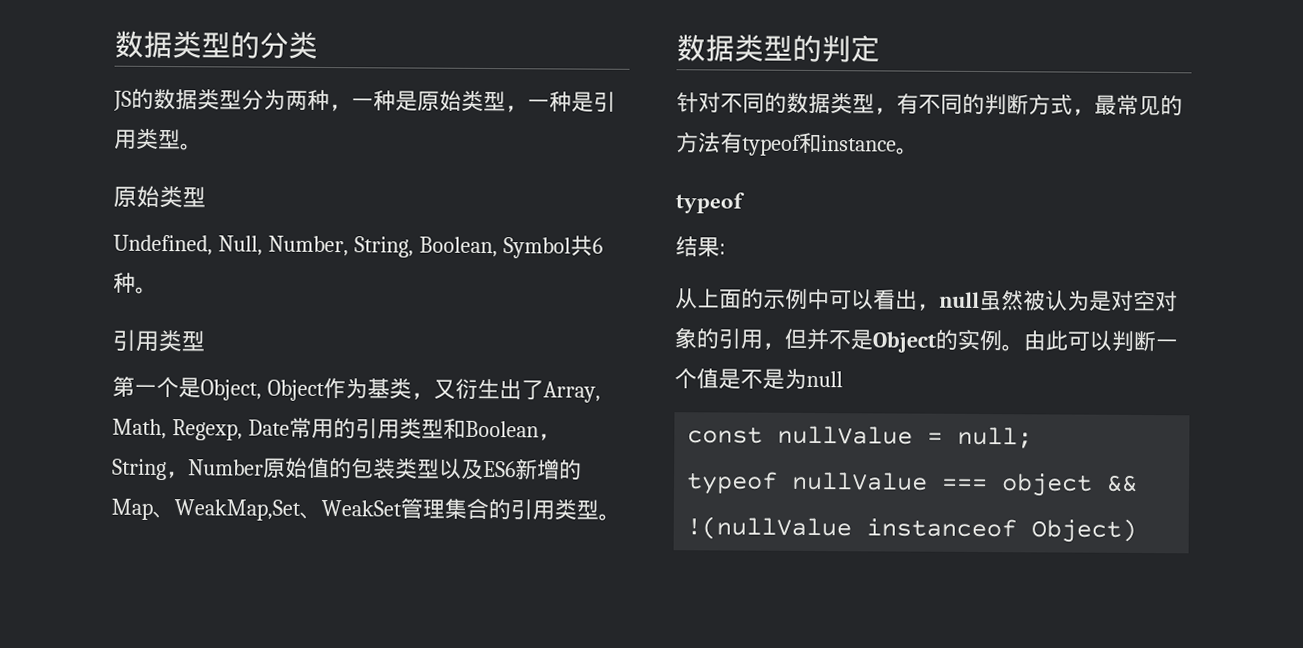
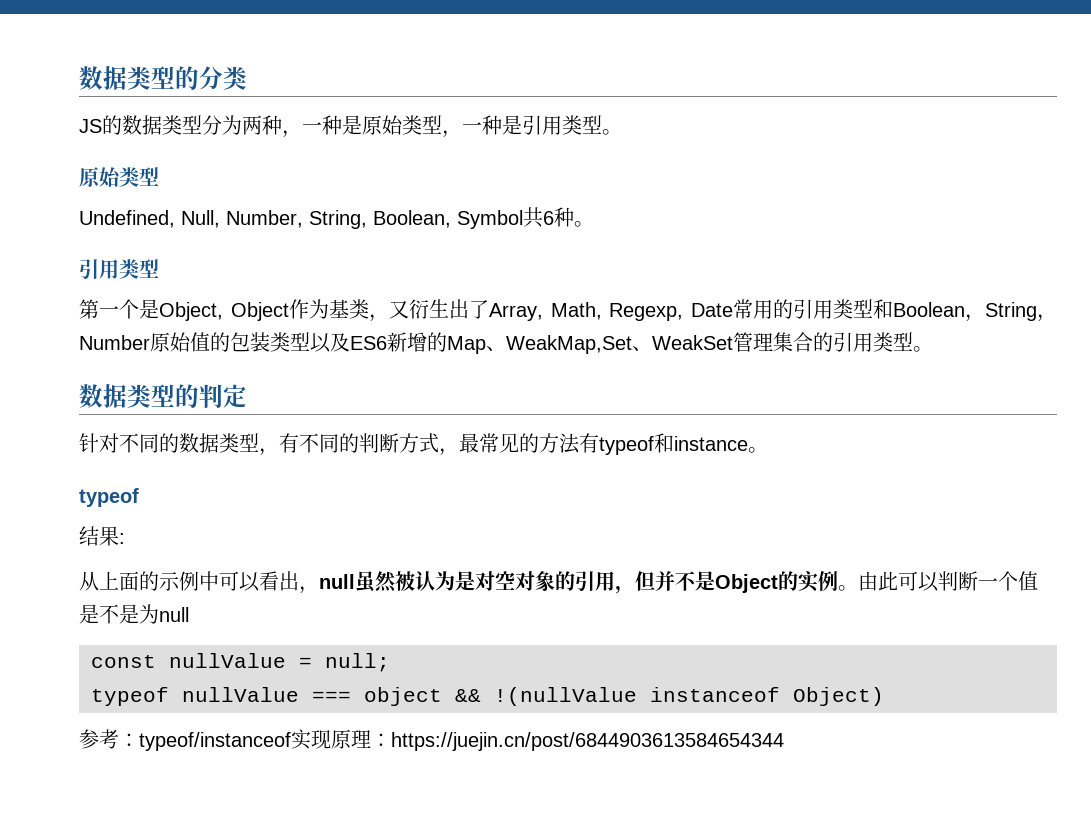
(1138, 530) none -> [79,729,784,751] // 参考：typeof/instanceof实现原理：https://juejin.cn/post/6844903613584654344

